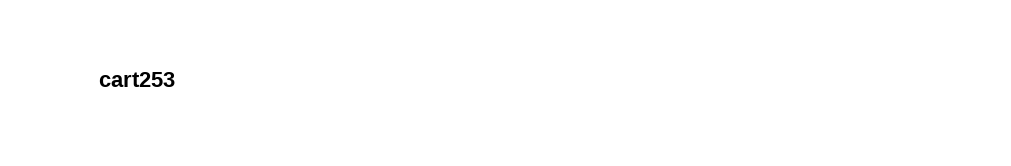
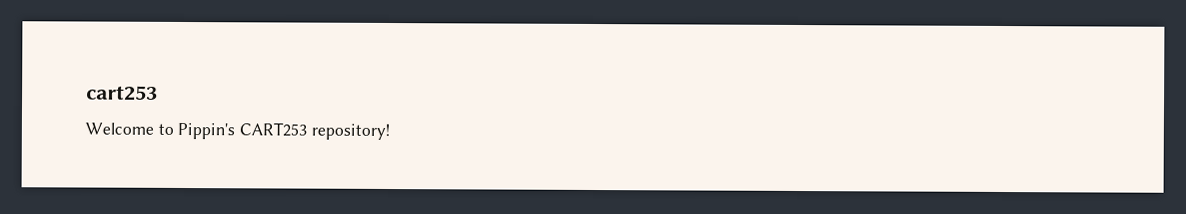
(175, 79) none -> [85,122,390,141] // Welcome to Pippin's CART253 repository!

